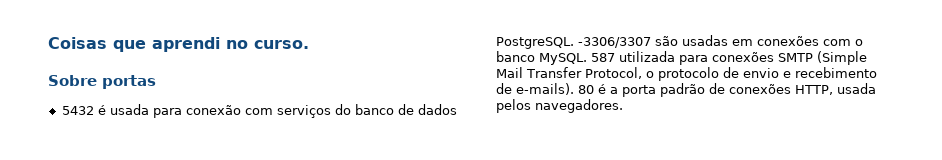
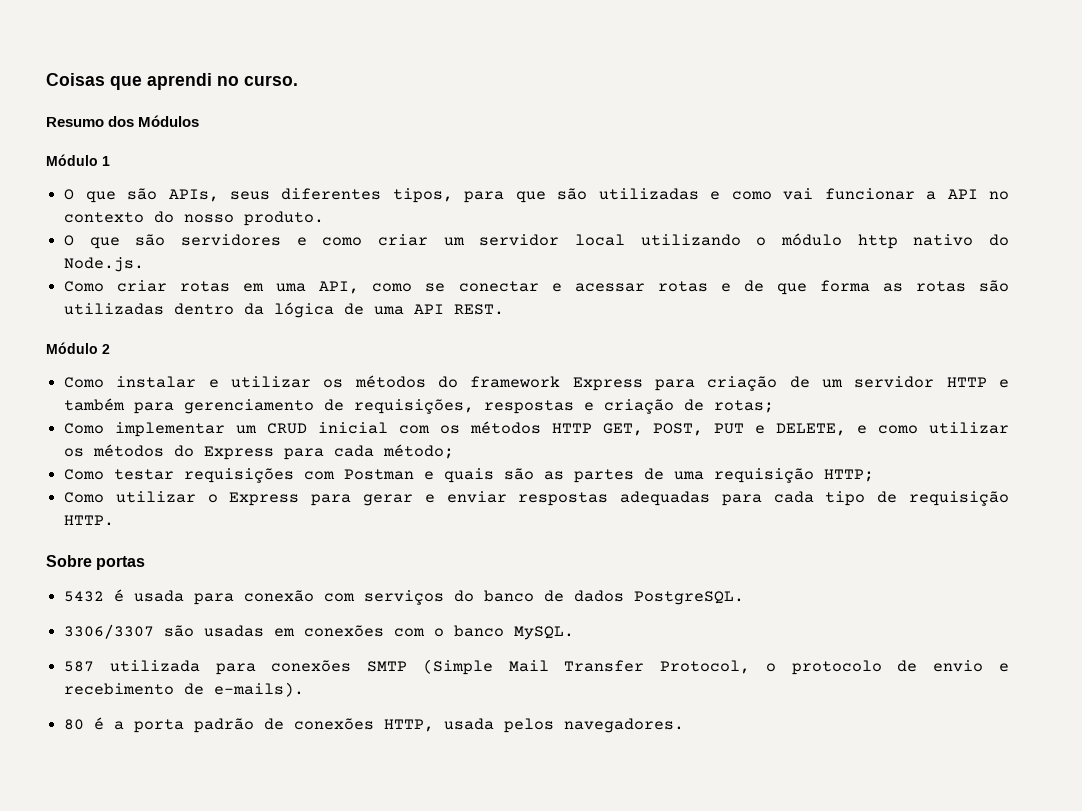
(309, 44) none -> [46,115,200,127] [46,154,110,166] [64,188,1010,203] [64,211,325,226] [64,233,1009,249] [64,257,145,272] [64,280,1009,295] [64,302,505,318] [46,342,110,354] [64,375,1010,391] [64,398,775,414] [64,421,1010,437] [64,444,455,460] [64,468,875,483] [64,491,1009,506] [64,515,115,526] // Resumo dos Módulos // Módulo 1 // O que são APIs, seus diferentes tipos, para que são utilizadas e como vai funcionar a API no contexto do nosso produto. // O que são servidores e como criar um servidor local utilizando o módulo http nativo do Node.js. // Como criar rotas em uma API, como se conectar e acessar rotas e de que forma as rotas são utilizadas dentro da lógica de uma API REST. // Módulo 2 // Como instalar e utilizar os métodos do framework Express para criação de um servidor HTTP e também para gerenciamento de requisições, respostas e criação de rotas; // Como implementar um CRUD inicial com os métodos HTTP GET, POST, PUT e DELETE, e como utilizar os métodos do Express para cada método; // Como testar requisições com Postman e quais são as partes de uma requisição HTTP; // Como utilizar o Express para gerar e enviar respostas adequadas para cada tipo de requisição HTTP.
[577,37,651,48] -3306/3307 -> [64,624,155,639] // 3306/3307
(587, 59) none -> (575, 633) //
(574, 89) none -> (305, 689) //

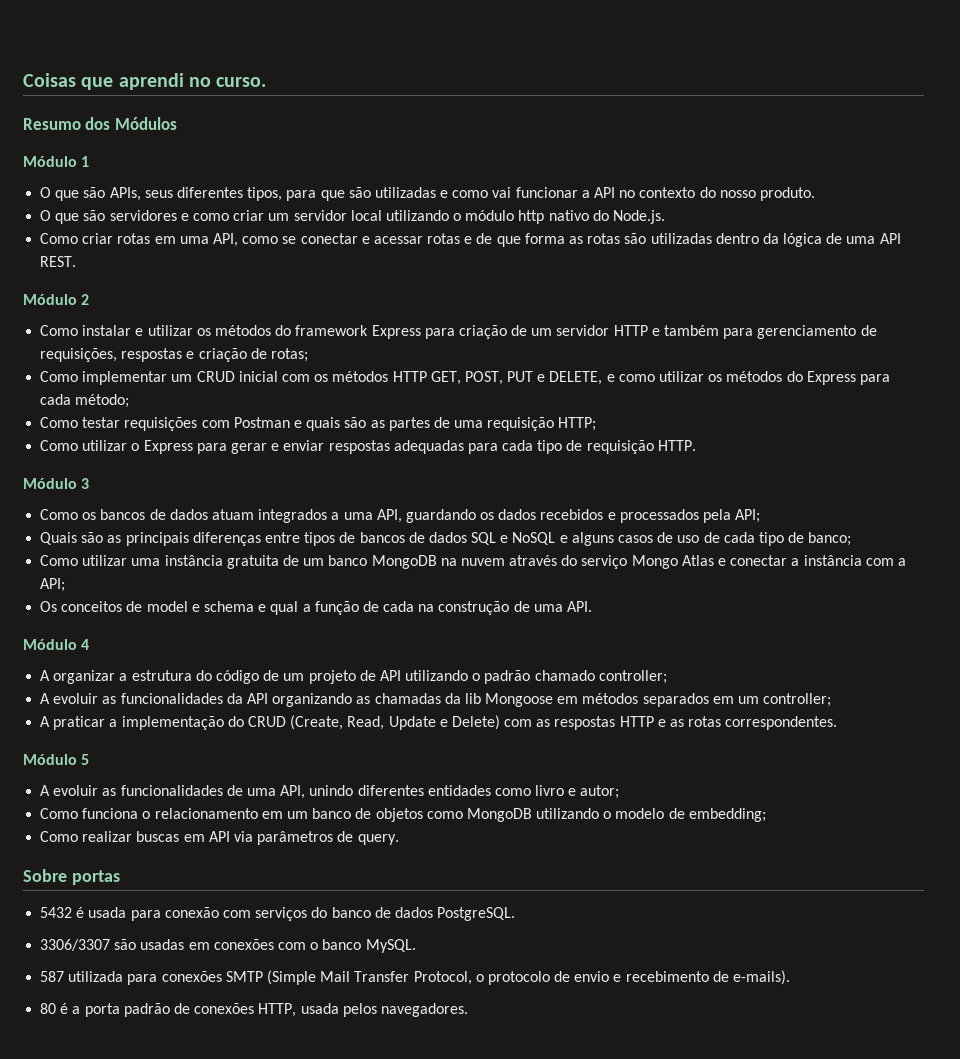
(115, 520) none -> [23,478,90,489] [40,509,761,523] [40,532,852,546] [40,555,906,569] [40,578,66,592] [40,601,593,615] [23,639,90,650] [40,670,667,684] [40,693,832,707] [40,715,838,730] [23,754,90,765] [40,785,620,799] [40,808,766,822] [40,831,399,845] // Módulo 3 // Como os bancos de dados atuam integrados a uma API, guardando os dados recebidos e processados pela API; // Quais são as principais diferenças entre tipos de bancos de dados SQL e NoSQL e alguns casos de uso de cada tipo de banco; // Como utilizar uma instância gratuita de um banco MongoDB na nuvem através do serviço Mongo Atlas e conectar a instância com a API; // Os conceitos de model e schema e qual a função de cada na construção de uma API. // Módulo 4 // A organizar a estrutura do código de um projeto de API utilizando o padrão chamado controller; // A evoluir as funcionalidades da API organizando as chamadas da lib Mongoose em métodos separados em um controller; // A praticar a implementação do CRUD (Create, Read, Update e Delete) com as respostas HTTP e as rotas correspondentes. // Módulo 5 // A evoluir as funcionalidades de uma API, unindo diferentes entidades como livro e autor; // Como funciona o relacionamento em um banco de objetos como MongoDB utilizando o modelo de embedding; // Como realizar buscas em API via parâmetros de query.

